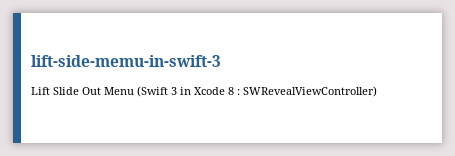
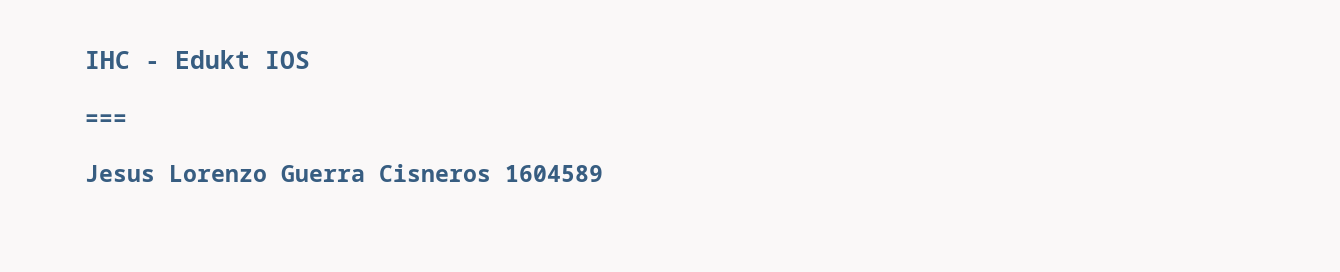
[31,55,221,67] [31,86,377,97] lift-side-memu-in-swift-3 // Lift Slide Out Menu (Swift 3 in Xcode 8 : SWRevealViewController) -> [85,50,310,69] [85,114,127,126] [85,164,603,182] IHC - Edukt IOS // === // Jesus Lorenzo Guerra Cisneros 1604589

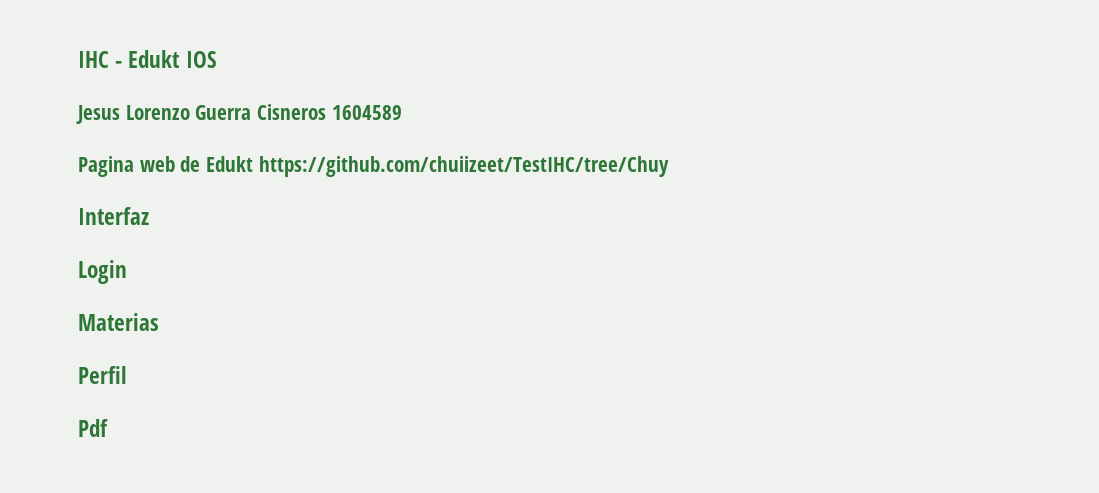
[85,114,127,126] // === -> (217, 59) none
(603, 173) none -> [78,156,669,177] [78,207,149,225] [78,260,127,284] [78,313,159,331] [78,366,126,384] [78,419,108,437] // Pagina web de Edukt https://github.com/chuiizeet/TestIHC/tree/Chuy // Interfaz // Login // Materias // Perfil // Pdf

